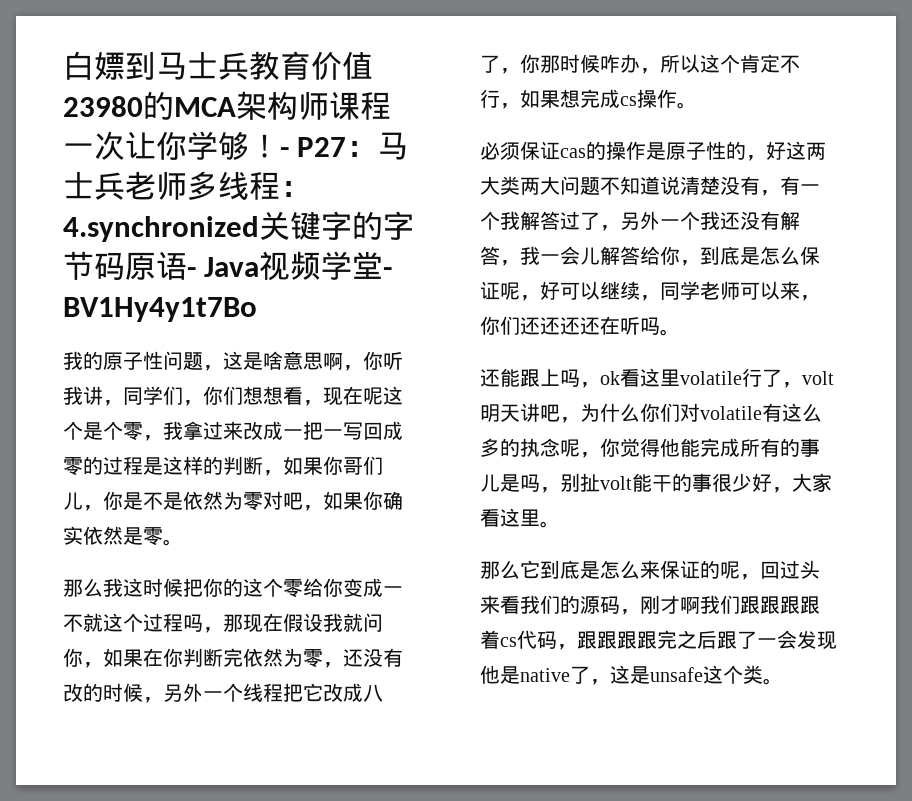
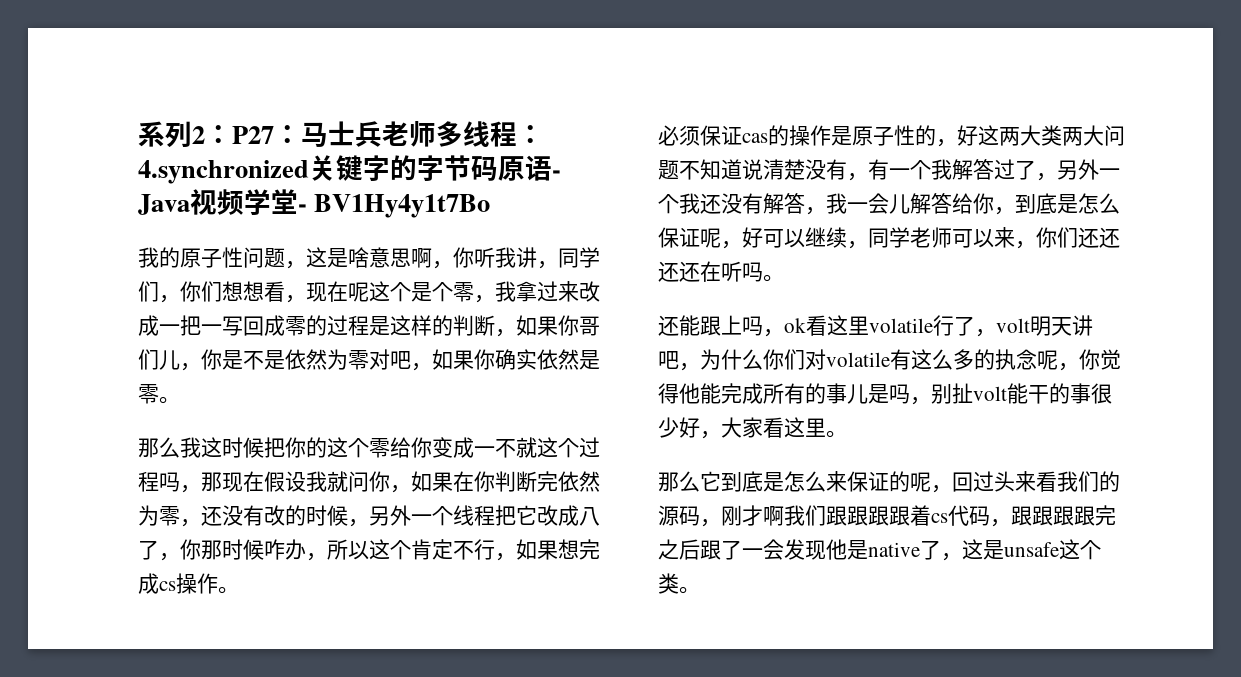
[63,51,373,80] [63,91,391,120] [63,131,289,160] 白嫖到马士兵教育价值23980的MCA架构师课程一次让你学够！- -> [138,121,232,148] 系列2：

